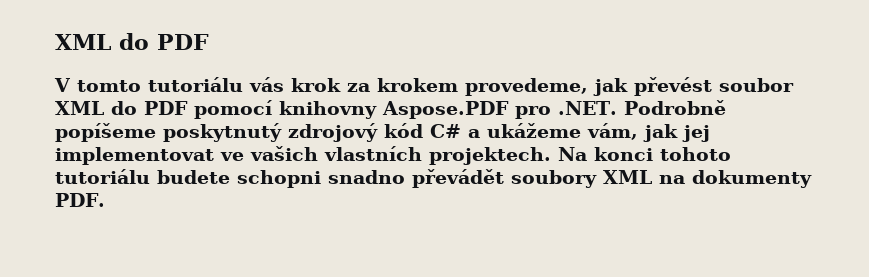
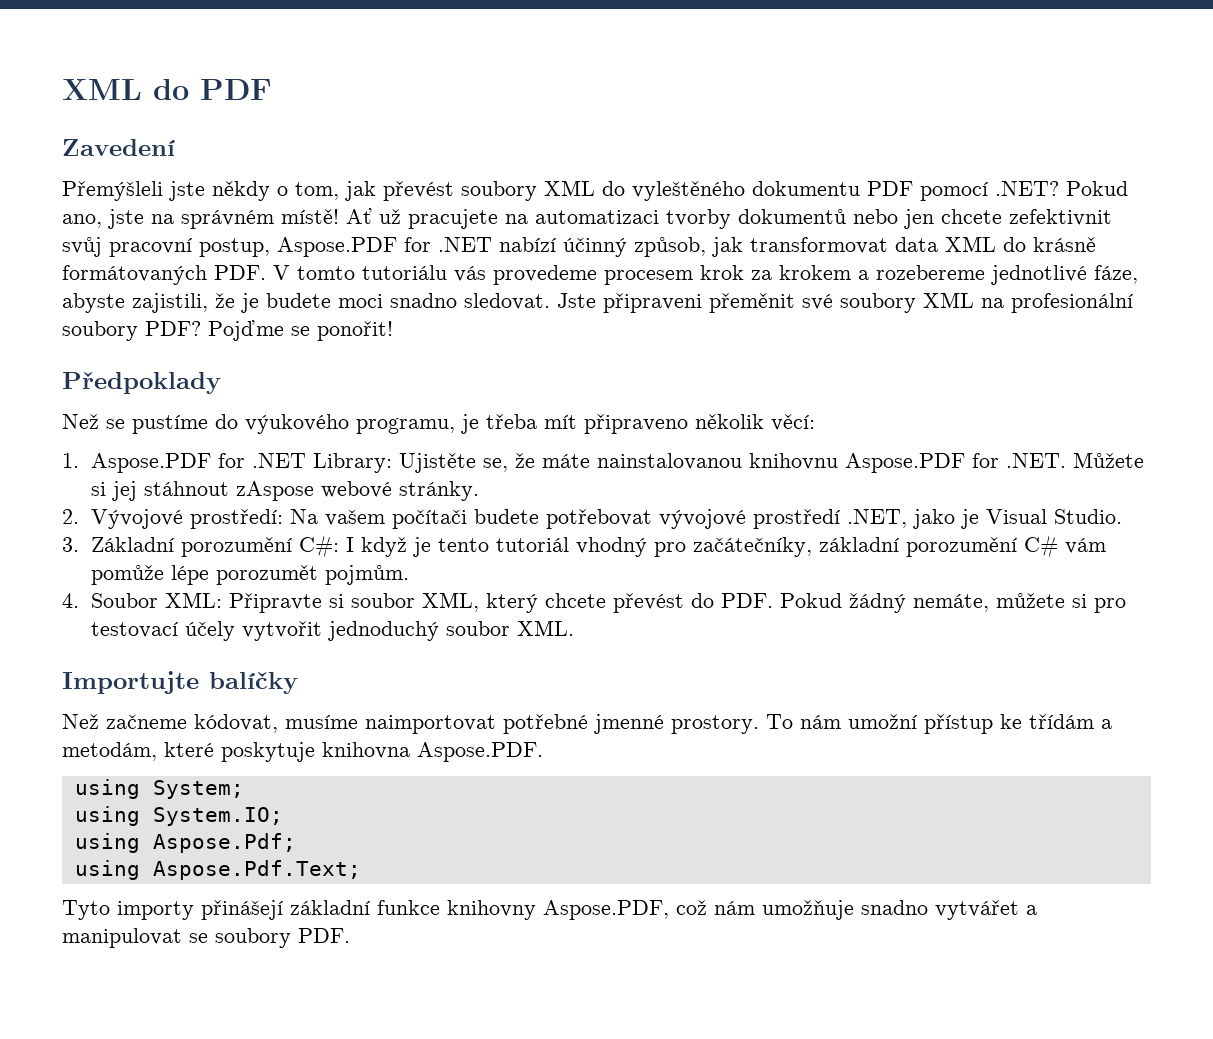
(209, 42) none -> [62,139,175,156] [62,180,1128,201] [62,208,1112,229] [62,236,1096,257] [62,265,266,285] Zavedení // Přemýšleli jste někdy o tom, jak převést soubory XML do vyleštěného dokumentu PDF pomocí .NET? Pokud ano, jste na správném místě! Ať už pracujete na automatizaci tvorby dokumentů nebo jen chcete zefektivnit svůj pracovní postup, Aspose.PDF for .NET nabízí účinný způsob, jak transformovat data XML do krásně formátovaných PDF.
(284, 84) none -> [493,265,693,285] provedeme procesem
[465,77,794,96] [55,100,726,119] [55,123,710,142] [55,146,731,165] [55,169,812,188] provedeme, jak převést soubor XML do PDF pomocí knihovny Aspose.PDF pro .NET. Podrobně popíšeme poskytnutý zdrojový kód C# a ukážeme vám, jak jej implementovat ve vašich vlastních projektech. Na konci tohoto tutoriálu budete schopni snadno převádět soubory XML na dokumenty -> [858,265,1138,285] [62,292,1133,313] [62,320,393,341] [62,372,221,394] [62,414,815,434] [62,452,1145,473] [91,481,480,501] [62,509,1123,529] [62,535,1107,558] [91,565,410,585] [62,592,1127,613] [91,620,575,641] [62,671,298,694] [62,714,1112,734] [62,742,543,762] [74,779,244,799] [74,806,283,826] [74,833,296,853] [74,860,361,880] [62,900,1037,920] [62,928,291,948] a rozebereme jednotlivé fáze, abyste zajistili, že je budete moci snadno sledovat. Jste připraveni přeměnit své soubory XML na profesionální soubory PDF? Pojďme se ponořit! // Předpoklady // Než se pustíme do výukového programu, je třeba mít připraveno několik věcí: // 1. Aspose.PDF for .NET Library: Ujistěte se, že máte nainstalovanou knihovnu Aspose.PDF for .NET. Můžete si jej stáhnout zAspose webové stránky. // 2. Vývojové prostředí: Na vašem počítači budete potřebovat vývojové prostředí .NET, jako je Visual Studio. // 3. Základní porozumění C#: I když je tento tutoriál vhodný pro začátečníky, základní porozumění C# vám pomůže lépe porozumět pojmům. // 4. Soubor XML: Připravte si soubor XML, který chcete převést do PDF. Pokud žádný nemáte, můžete si pro testovací účely vytvořit jednoduchý soubor XML. // Importujte balíčky // Než začneme kódovat, musíme naimportovat potřebné jmenné prostory. To nám umožní přístup ke třídám a metodám, které poskytuje knihovna Aspose.PDF. // using System; // using System.IO; // using Aspose.Pdf; // using Aspose.Pdf.Text; // Tyto importy přinášejí základní funkce knihovny Aspose.PDF, což nám umožňuje snadno vytvářet a manipulovat se soubory

